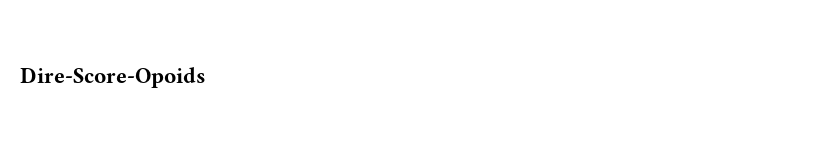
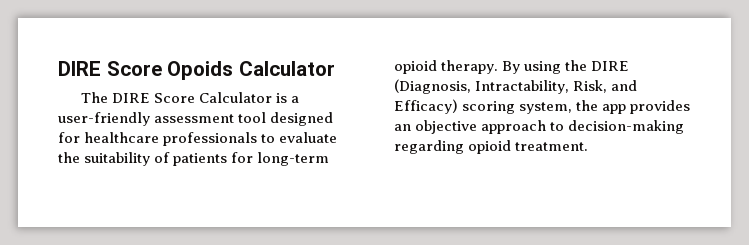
[20,67,206,88] Dire-Score-Opoids -> [58,61,335,80] [81,92,300,103] [58,112,334,126] [58,132,338,146] [58,152,330,166] [394,60,630,74] [394,79,638,94] [394,99,691,114] [394,120,685,134] [394,140,589,154] DIRE Score Opoids Calculator // The DIRE Score Calculator is a user-friendly assessment tool designed for healthcare professionals to evaluate the suitability of patients for long-term opioid therapy. By using the DIRE (Diagnosis, Intractability, Risk, and Efficacy) scoring system, the app provides an objective approach to decision-making regarding opioid treatment.

